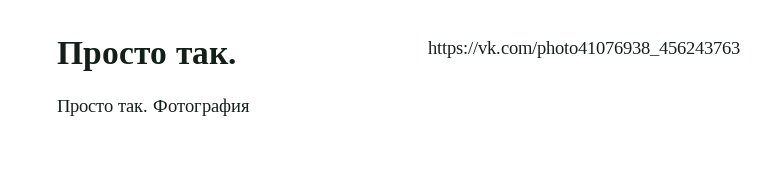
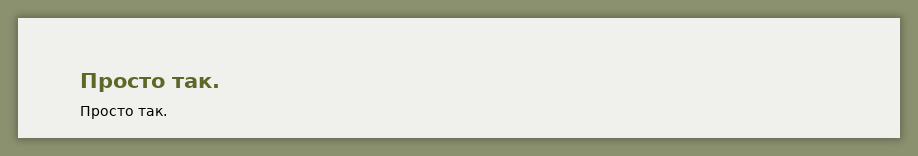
[153,98,250,116] [428,41,740,58] Фотография https://vk.com/photo41076938_456243763 -> (167, 112) none

